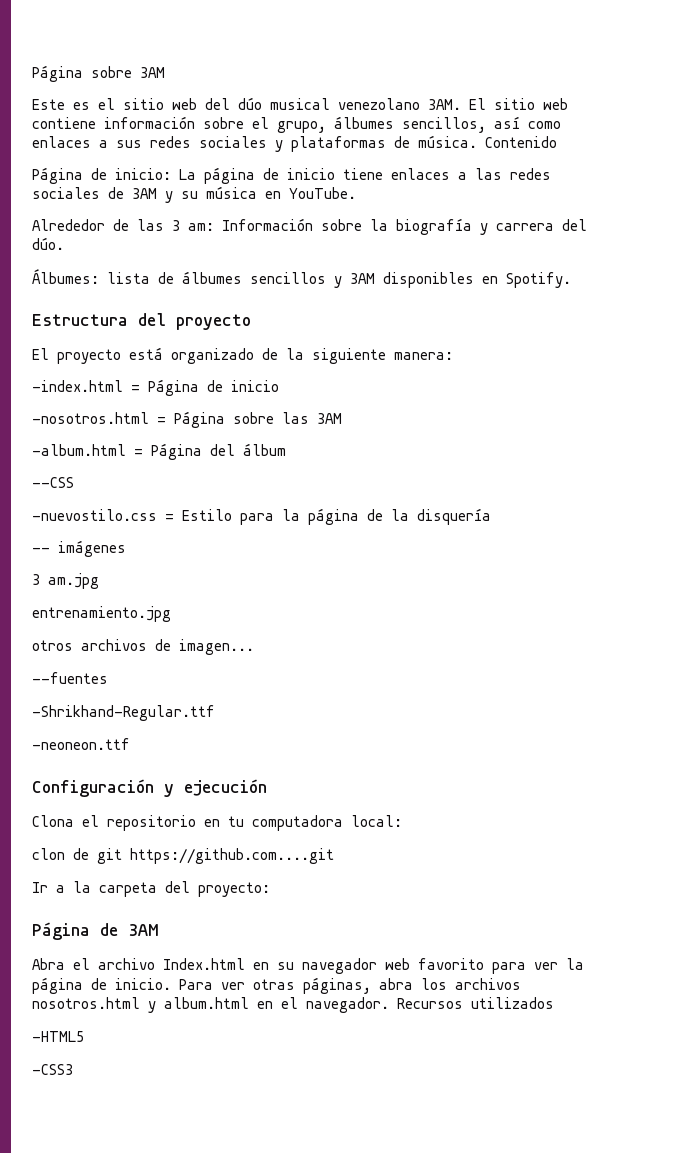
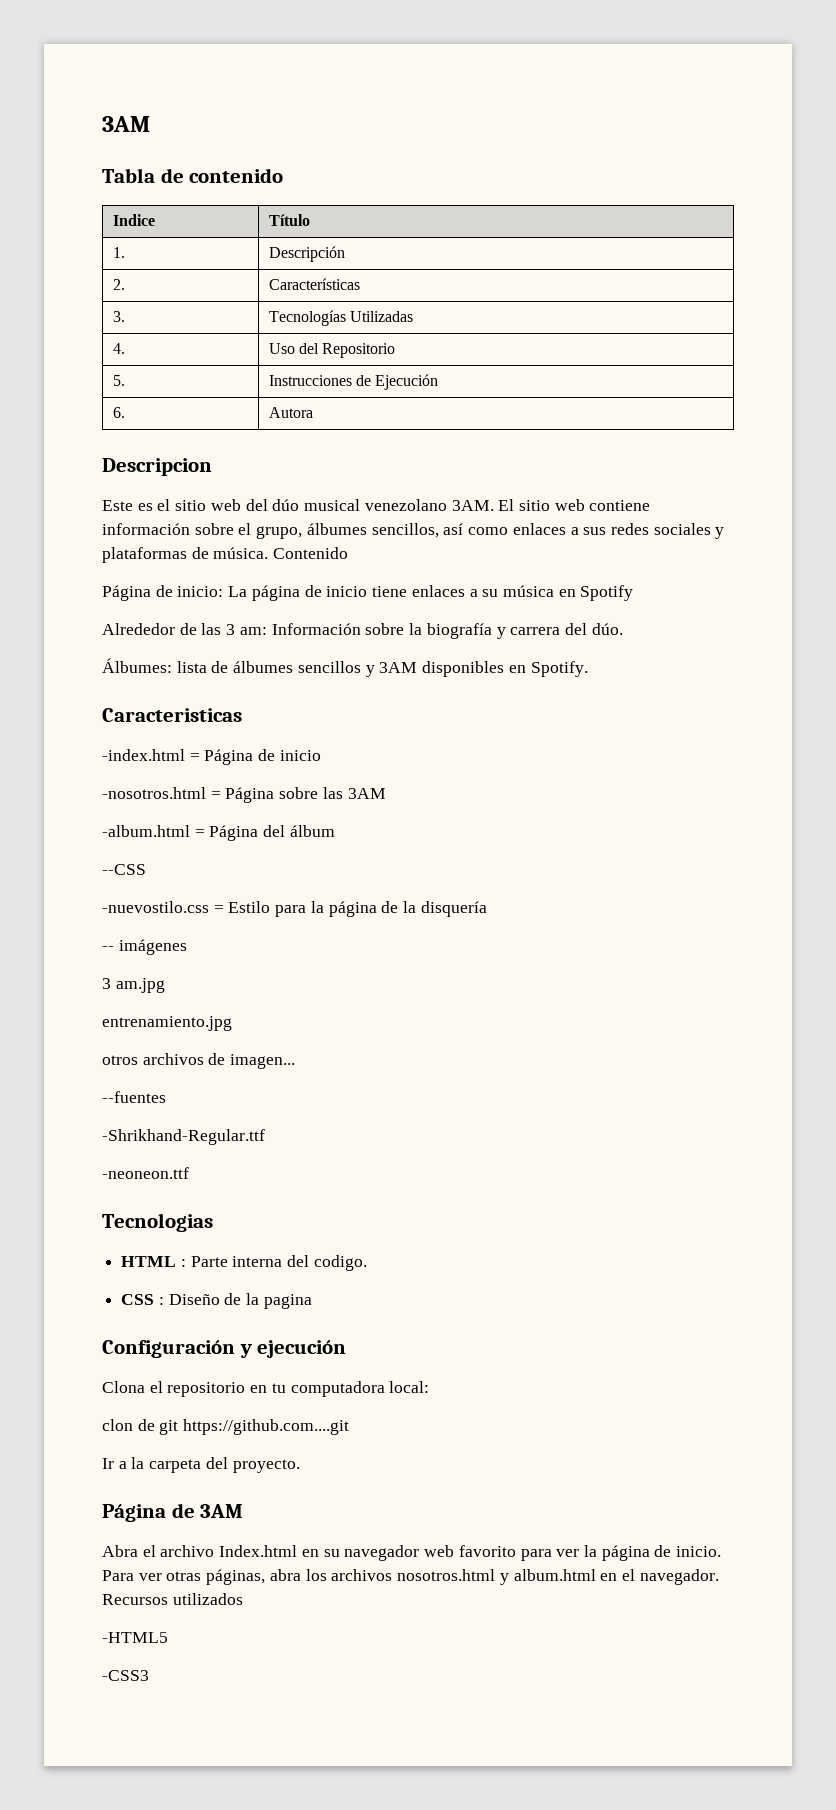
[32,65,165,82] Página sobre 3AM -> [102,116,150,132] [102,168,284,183] [112,214,155,226] [268,214,310,226] [112,247,125,258] [268,246,345,262] [112,279,125,290] [268,278,360,290] [112,311,125,322] [268,310,414,326] [112,343,125,354] [268,343,396,358] [112,375,125,386] [268,374,439,390] [112,407,125,418] [268,407,313,418] [102,458,212,476] 3AM // Tabla de contenido // Indice | Título // 1. | Descripción // 2. | Características // 3. | Tecnologías Utilizadas // 4. | Uso del Repositorio // 5. | Instrucciones de Ejecución // 6. | Autora // Descripcion
[475,168,551,180] [32,187,173,203] las redes sociales de 3AM y -> (478, 593) none
[289,187,356,199] YouTube. -> [580,585,634,601] Spotify
[32,313,251,330] [32,347,453,364] Estructura del proyecto // El proyecto está organizado de la siguiente manera: -> [102,708,242,722] Caracteristicas
(130, 744) none -> [102,1213,213,1232] [121,1255,367,1271] [121,1293,312,1309] // Tecnologias // HTML : Parte interna del codigo. // CSS : Diseño de la pagina
[198,882,270,897] proyecto: -> [232,1459,300,1473] proyecto.

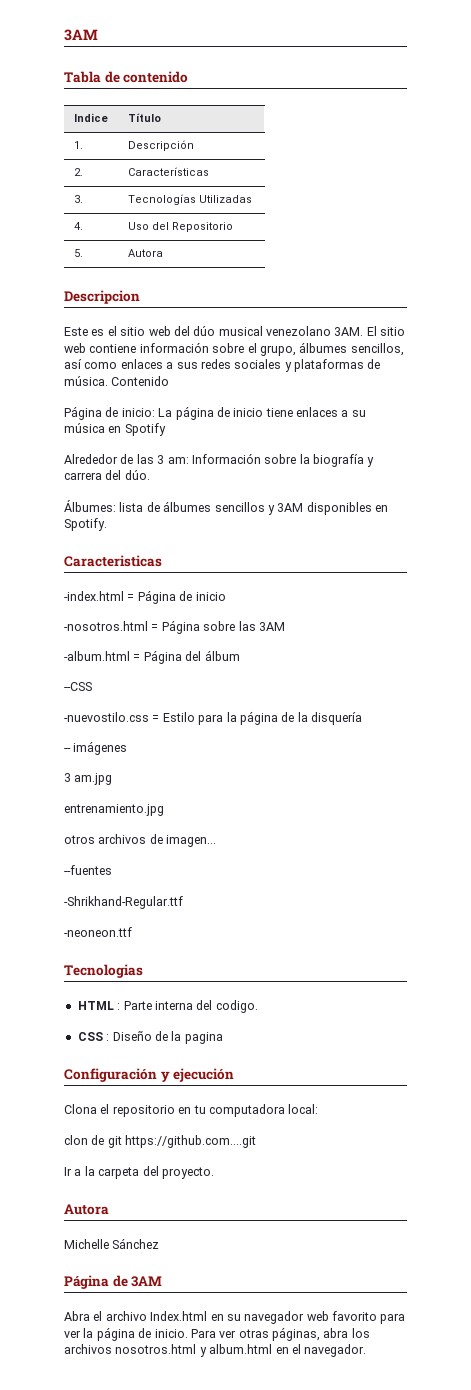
[268,374,439,390] [112,407,125,418] | Instrucciones de Ejecución // 6. -> (83, 253) none
(300, 1466) none -> [64,1204,109,1215] [64,1238,160,1249] // Autora // Michelle Sánchez
[102,1593,243,1605] [102,1632,168,1643] [102,1670,149,1681] Recursos utilizados // -HTML5 // -CSS3 -> (367, 1350) none

